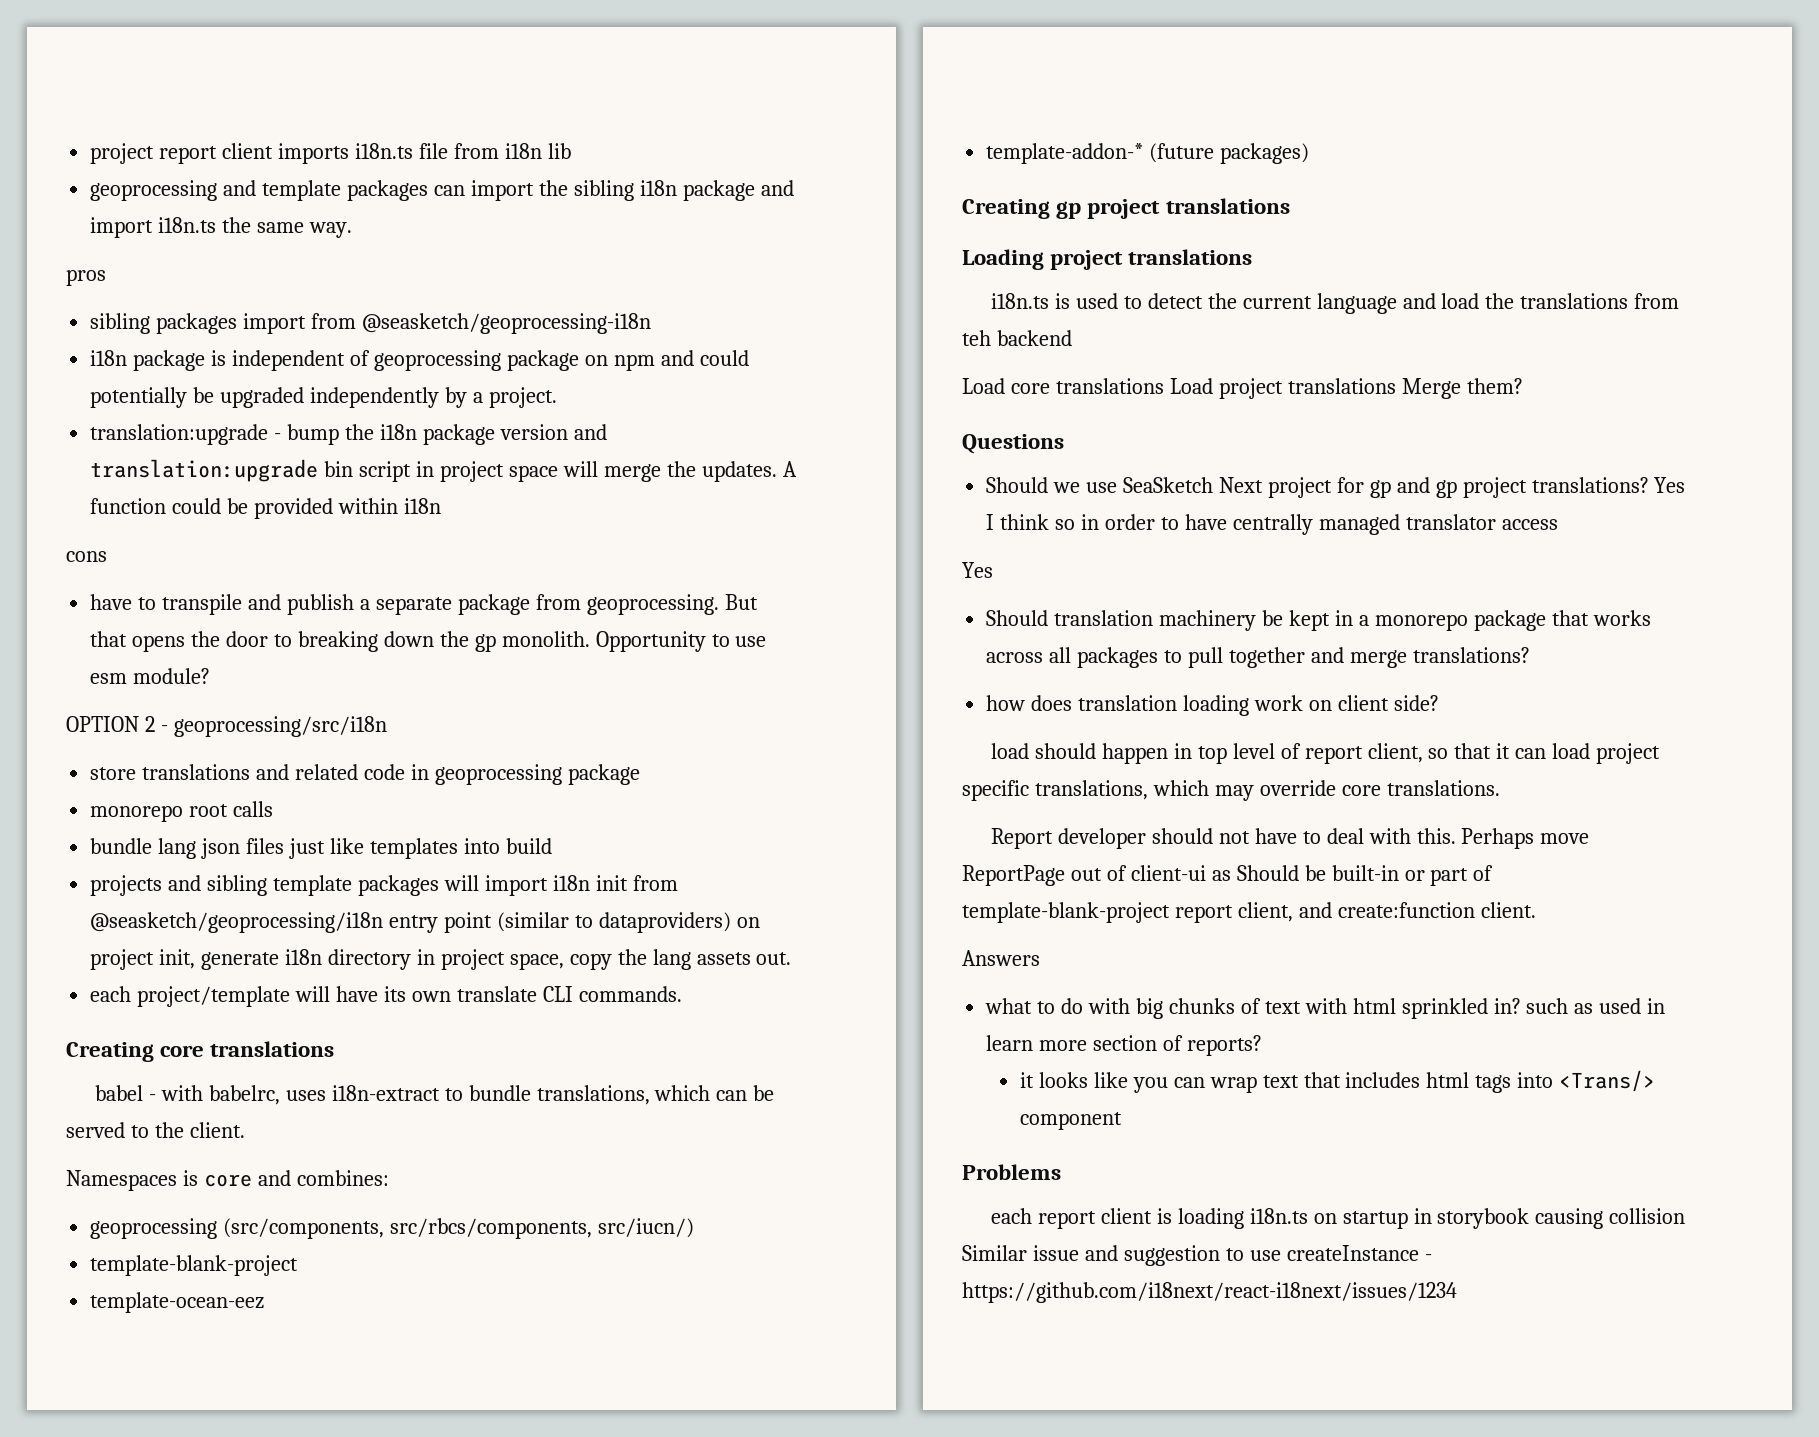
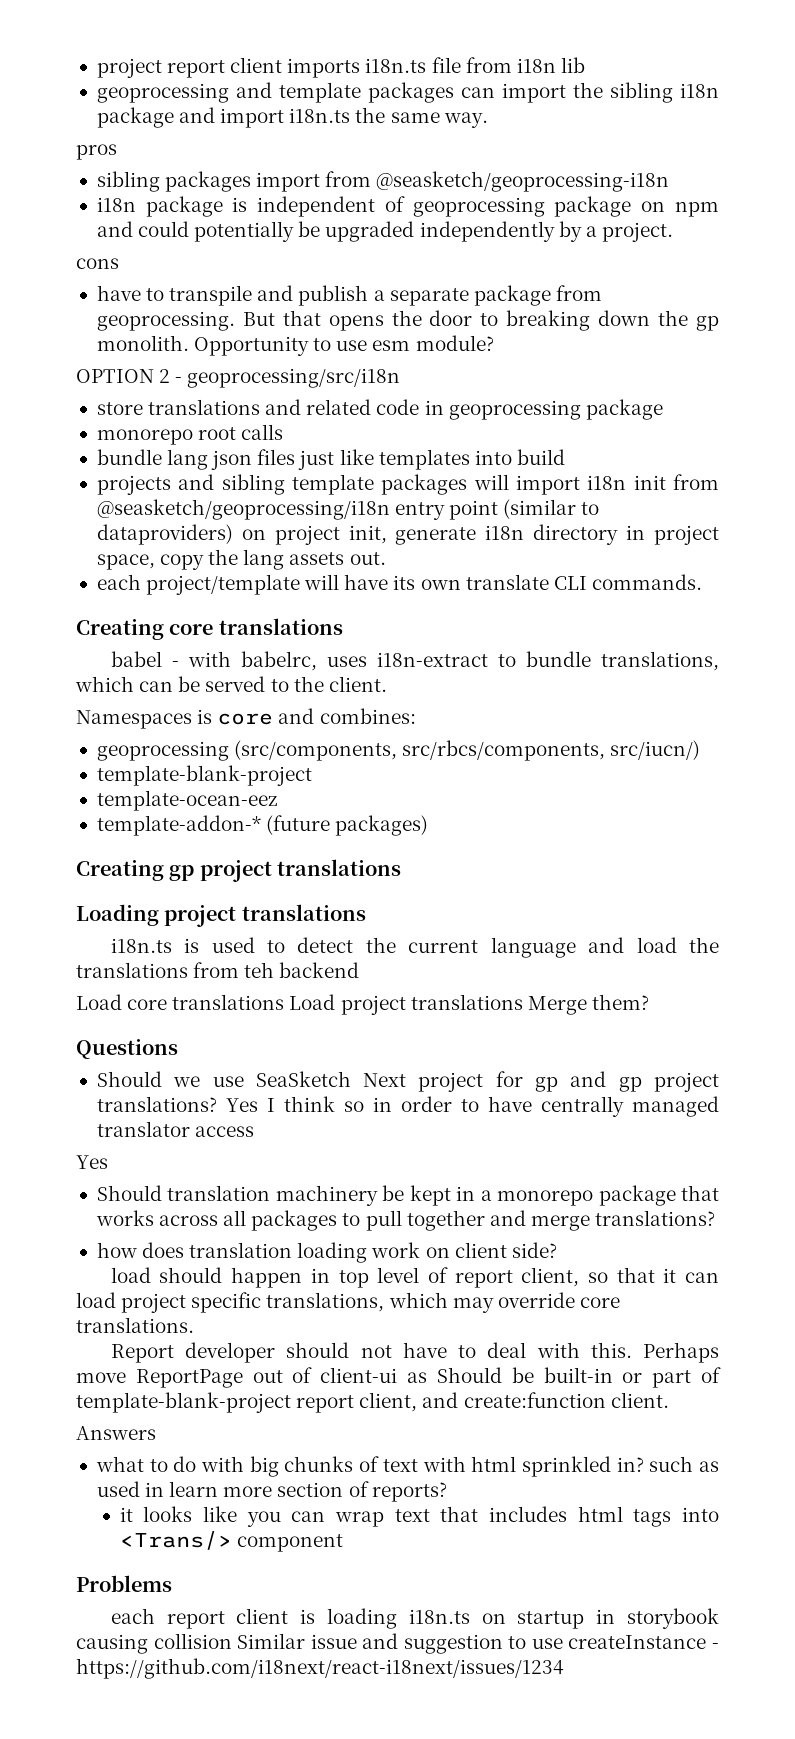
[90,424,607,445] [90,459,797,482] [90,498,441,519] // translation:upgrade - bump the i18n package version and translation:upgrade bin script in project space will merge the updates. A function could be provided within i18n -> (673, 232) none

